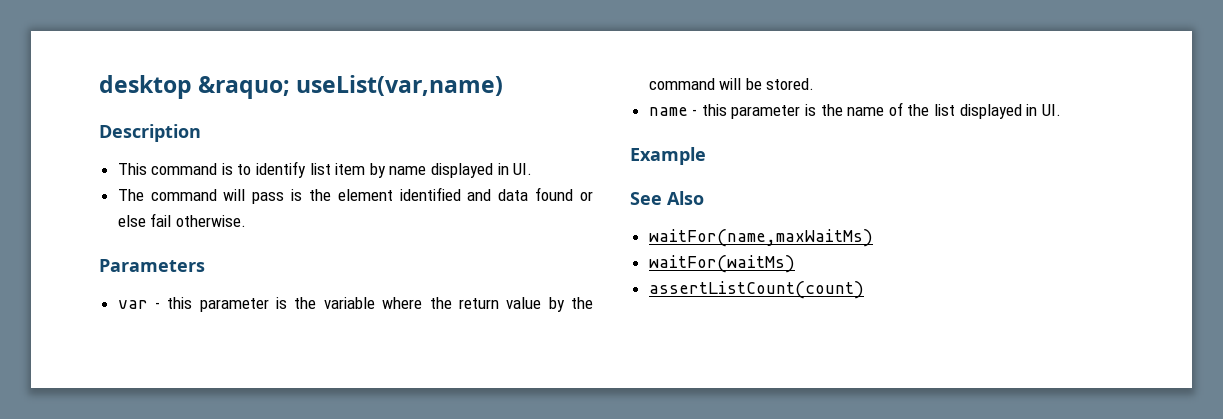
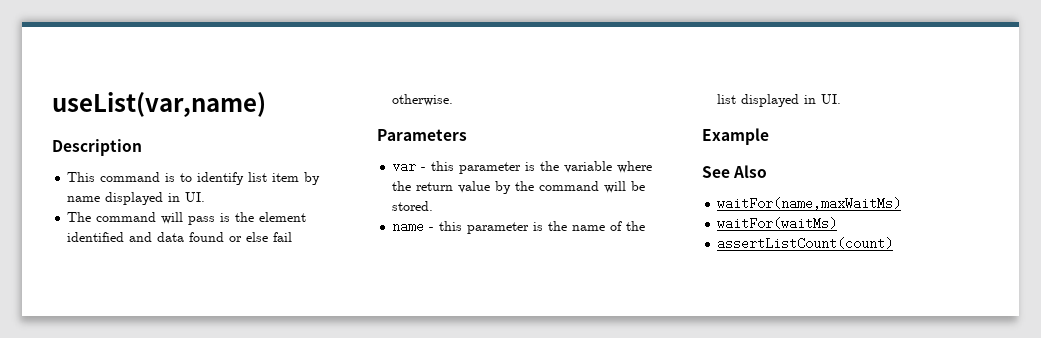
[99,75,291,99] desktop &raquo; -> (52, 104) none

